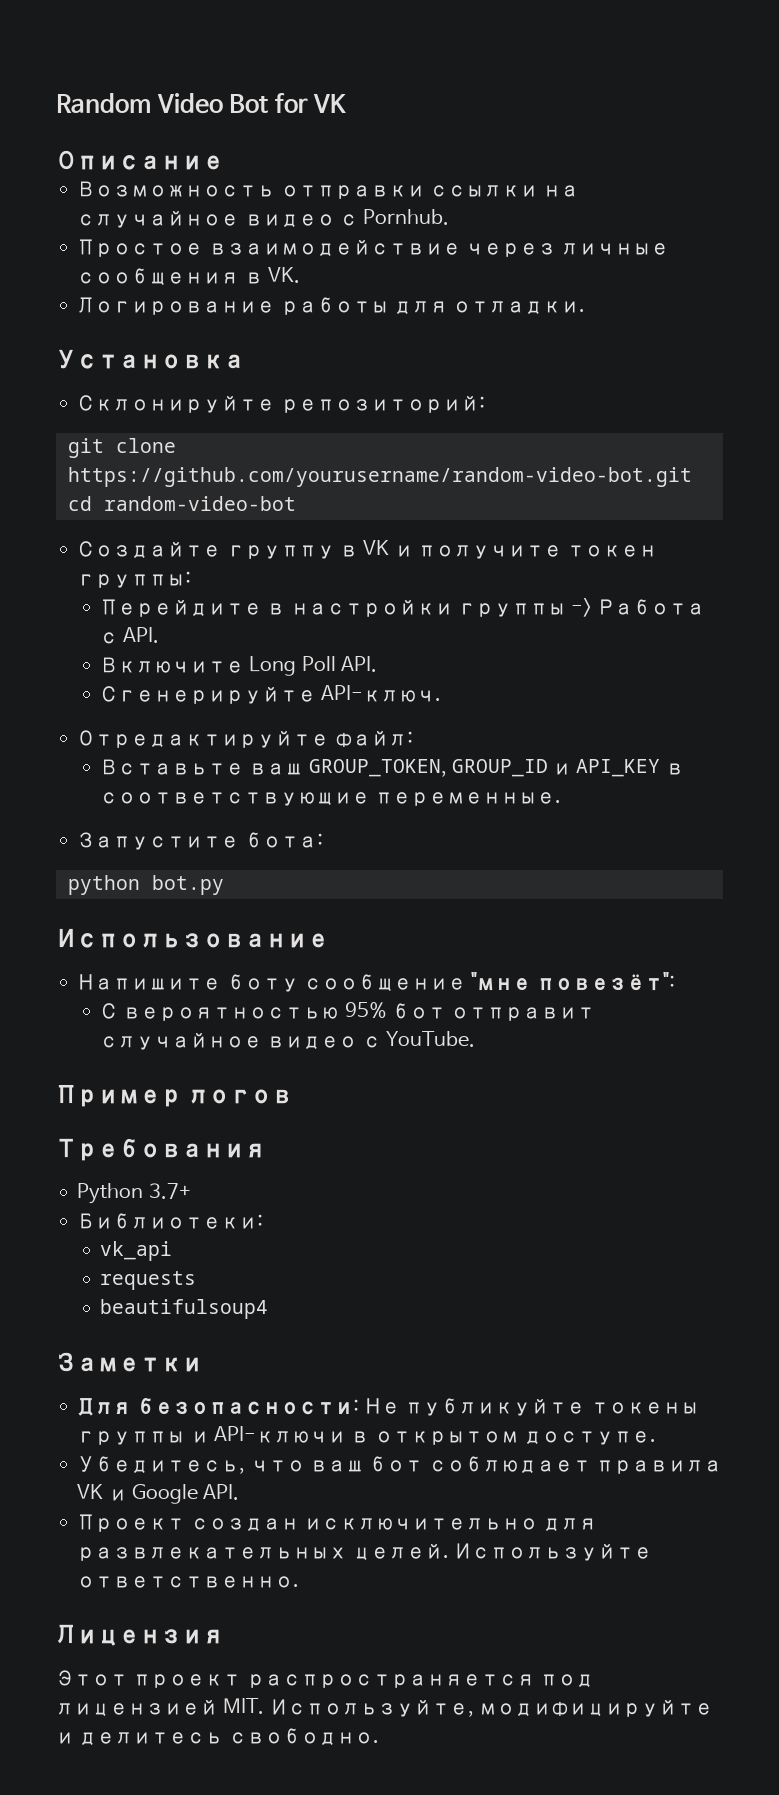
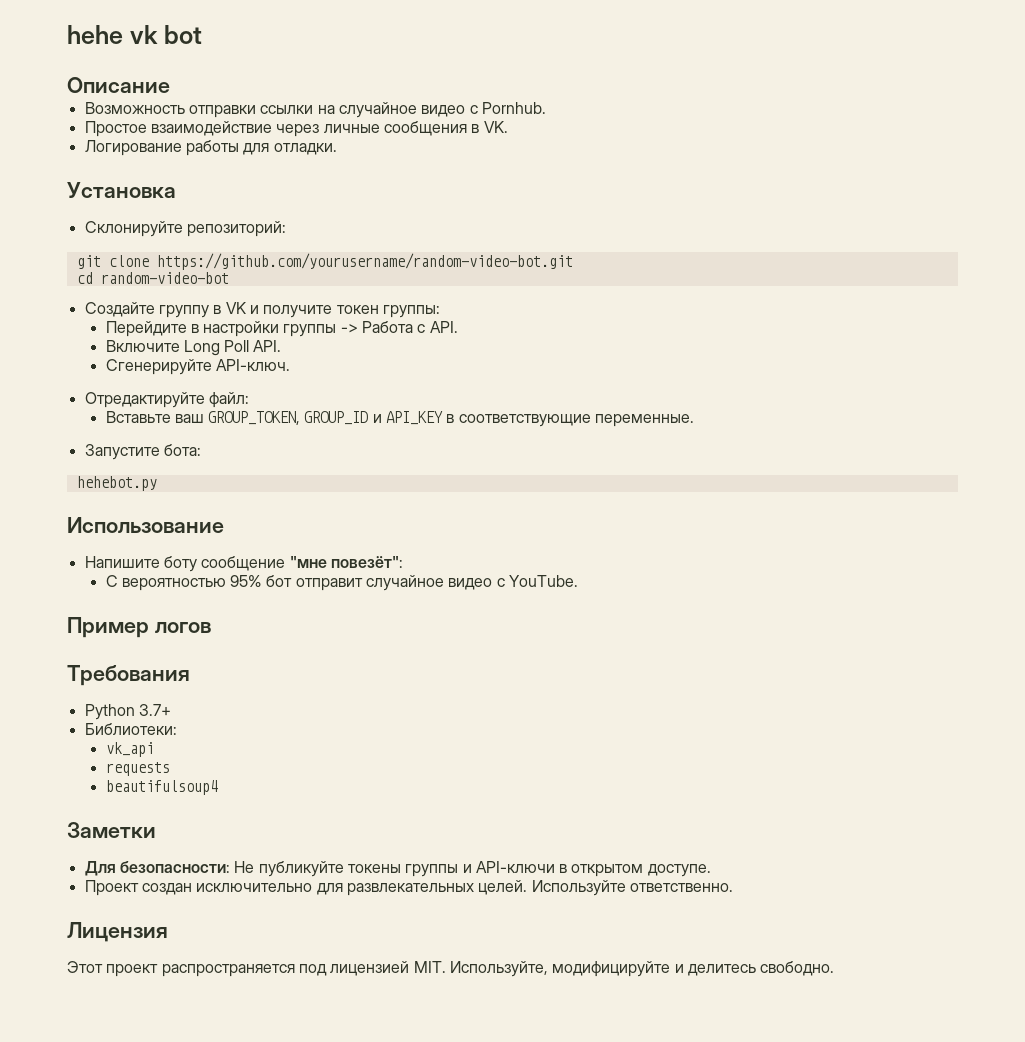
[56,93,347,114] Random Video Bot for VK -> [67,25,202,44] hehe vk bot
[67,875,224,895] python bot.py -> [76,476,157,491] hehebot.py
[77,1456,722,1474] [77,1484,240,1504] // Убедитесь, что ваш бот соблюдает правила VK и Google API. -> (711, 870) none

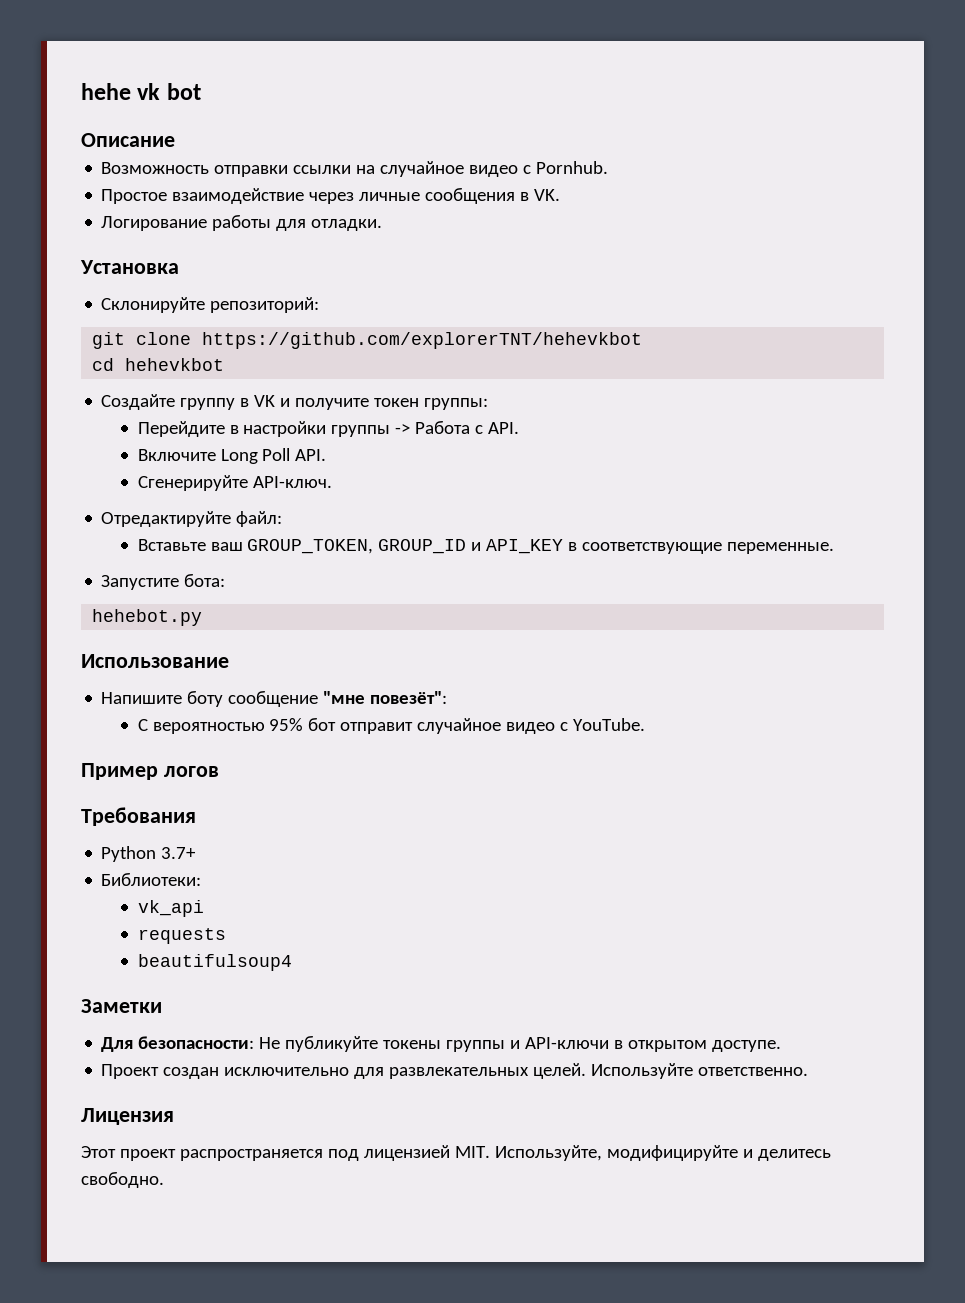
[156,253,573,270] https://github.com/yourusername/random-video-bot.git -> [202,332,643,349] https://github.com/explorerTNT/hehevkbot
[100,272,229,284] random-video-bot -> [125,358,225,371] hehevkbot

